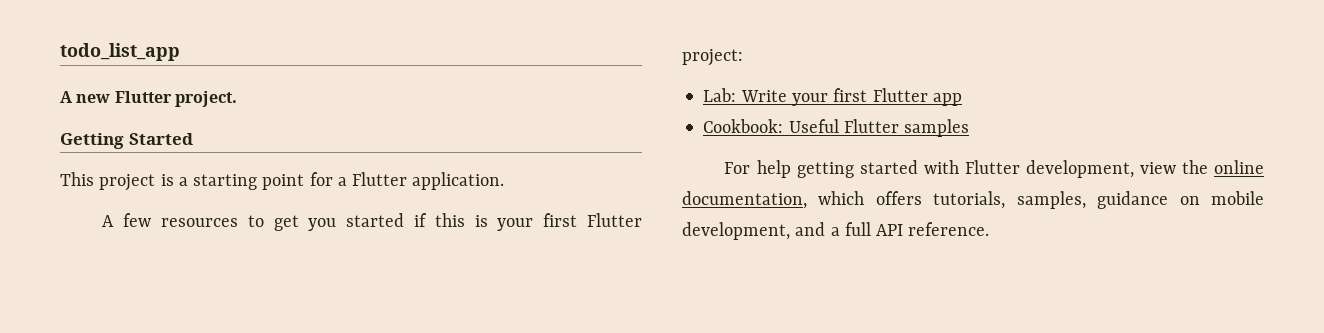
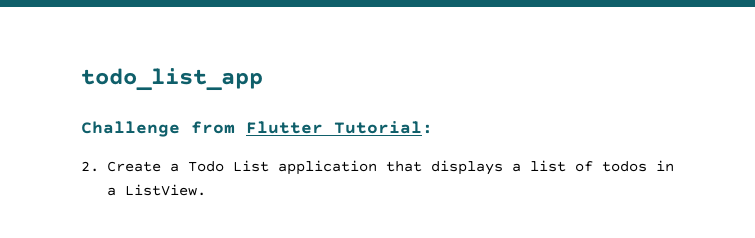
[60,91,237,107] [60,133,193,149] [60,172,505,191] [102,213,642,231] [682,49,743,66] [703,88,962,106] [703,119,970,137] [724,160,1264,178] [682,191,1264,209] [682,222,990,240] A new Flutter project. // Getting Started // This project is a starting point for a Flutter application. // A few resources to get you started if this is your first Flutter project: // Lab: Write your first Flutter app // Cookbook: Useful Flutter samples // For help getting started with Flutter development, view the online documentation, which offers tutorials, samples, guidance on mobile development, and a full API reference. -> [81,121,433,137] [81,160,674,175] [106,184,206,196] Challenge from Flutter Tutorial: // 2. Create a Todo List application that displays a list of todos in a ListView.

